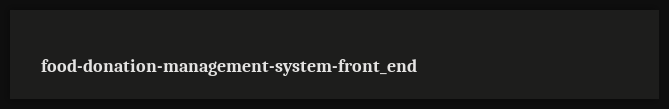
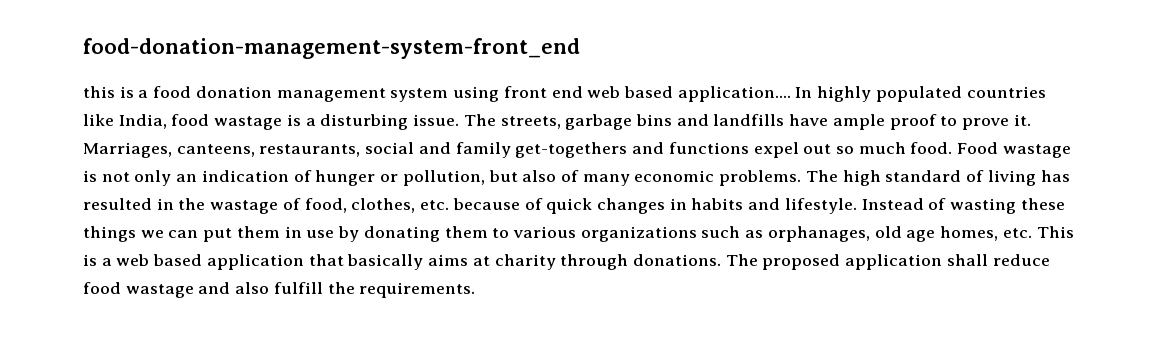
(417, 67) none -> [83,86,1046,102] [83,114,1031,130] [83,142,1071,158] [83,170,1070,186] [83,198,1065,214] [83,226,1074,242] [83,254,1050,270] [83,282,476,298] // this is a food donation management system using front end web based application.... In highly populated countries like India, food wastage is a disturbing issue. The streets, garbage bins and landfills have ample proof to prove it. Marriages, canteens, restaurants, social and family get-togethers and functions expel out so much food. Food wastage is not only an indication of hunger or pollution, but also of many economic problems. The high standard of living has resulted in the wastage of food, clothes, etc. because of quick changes in habits and lifestyle. Instead of wasting these things we can put them in use by donating them to various organizations such as orphanages, old age homes, etc. This is a web based application that basically aims at charity through donations. The proposed application shall reduce food wastage and also fulfill the requirements.

